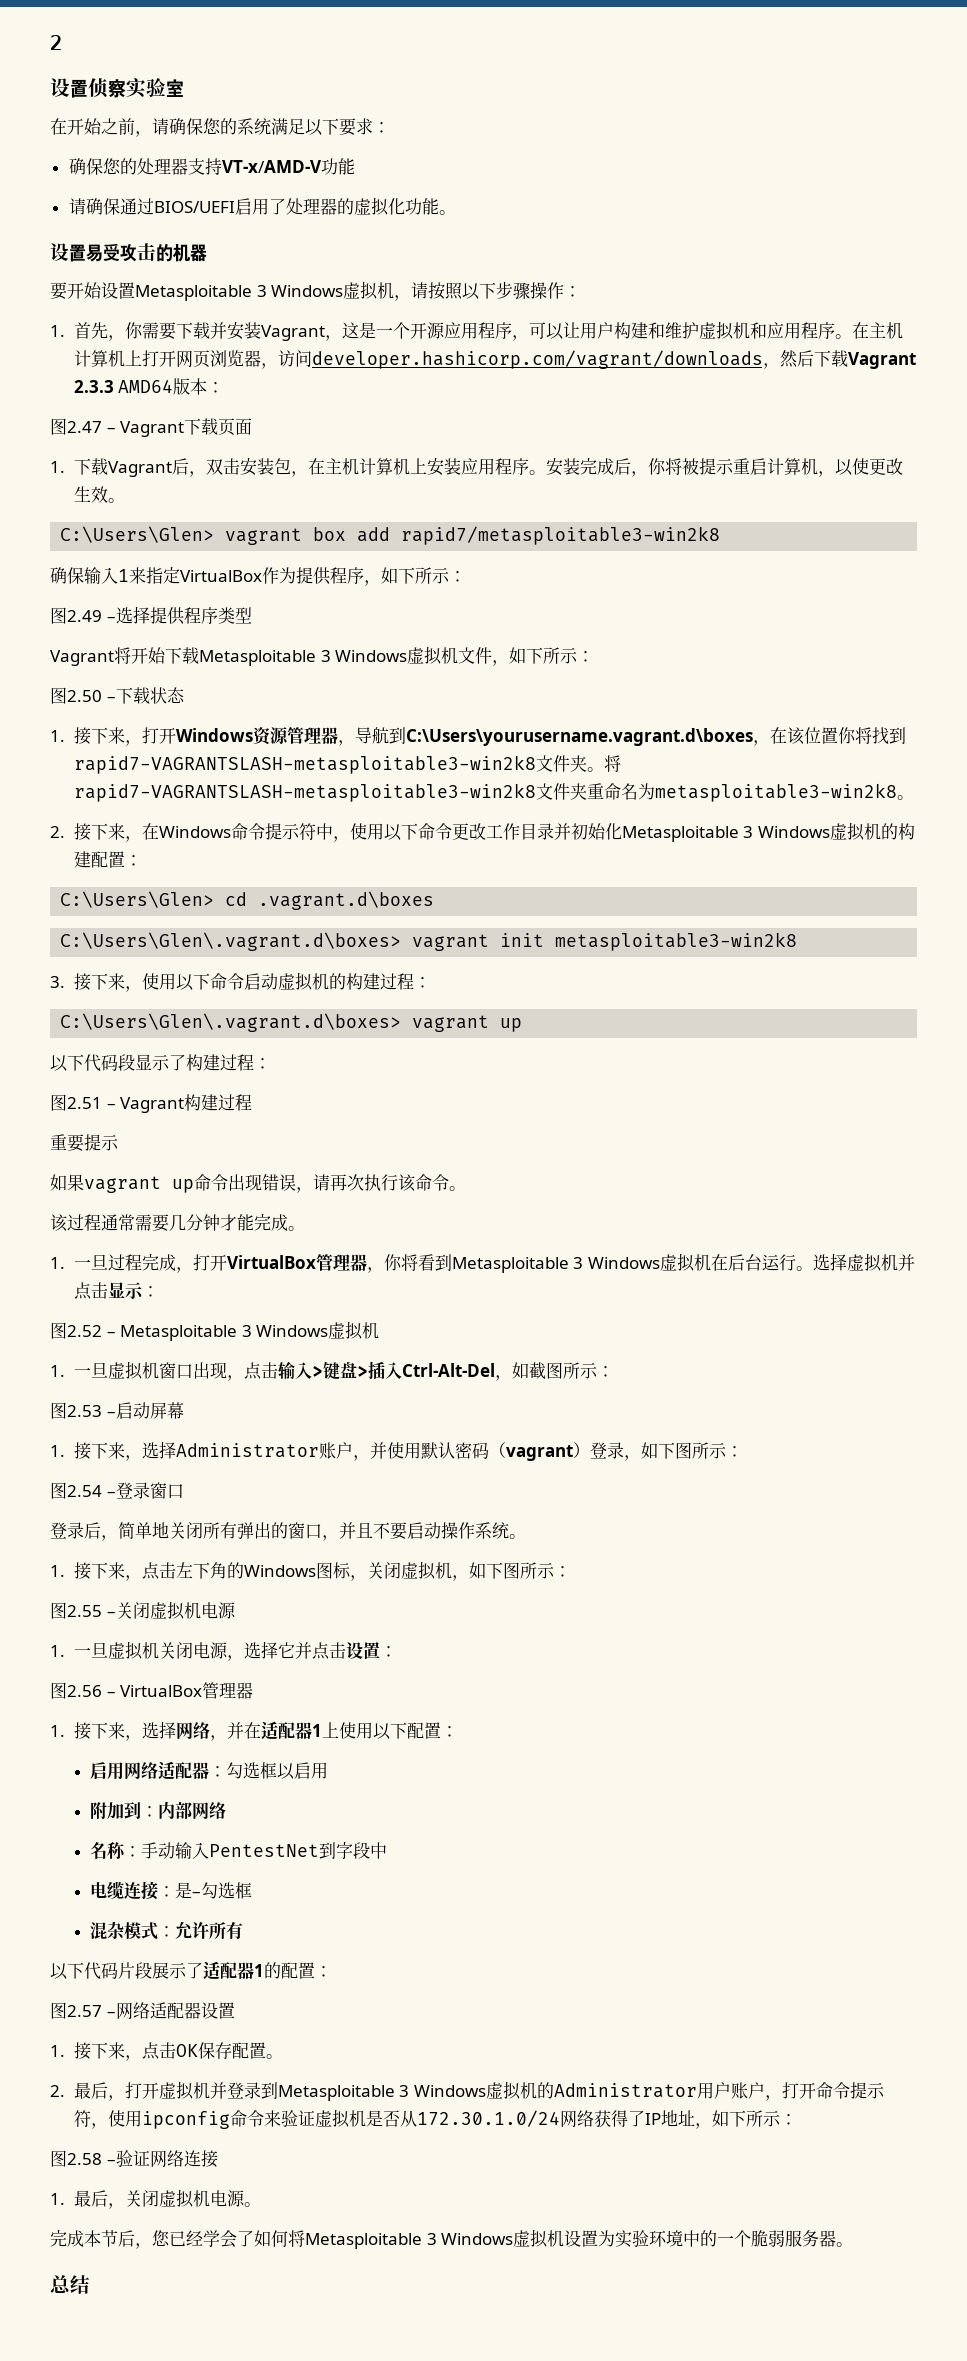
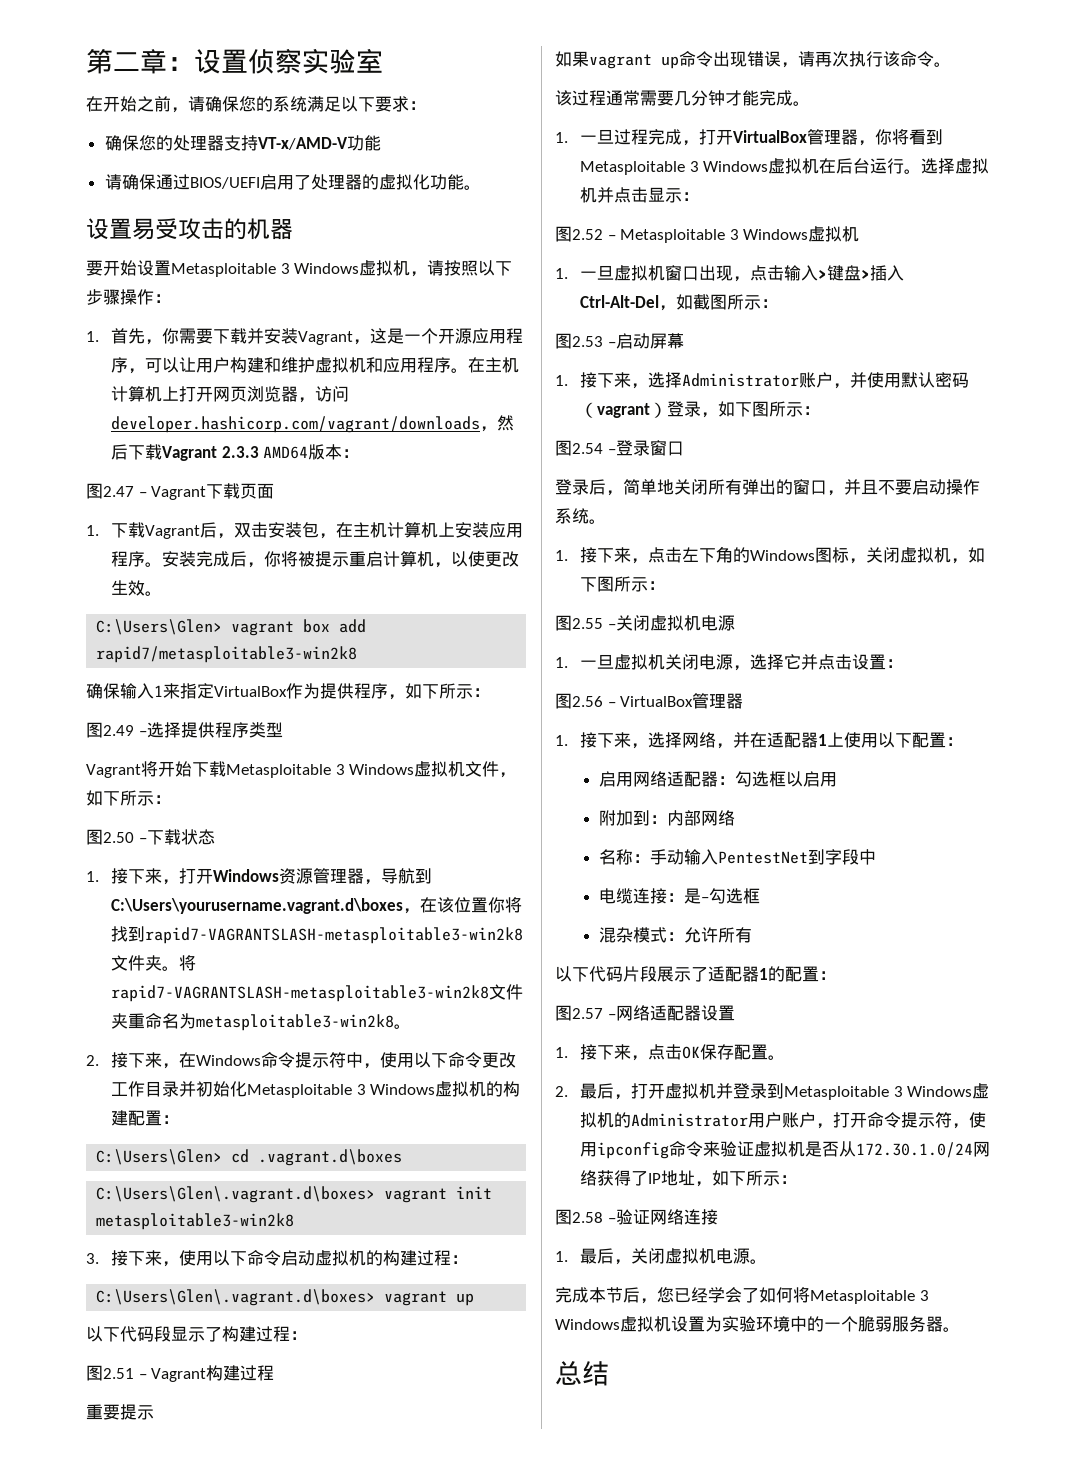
[50,35,62,50] 2 // -> [86,48,194,74] 第二章：

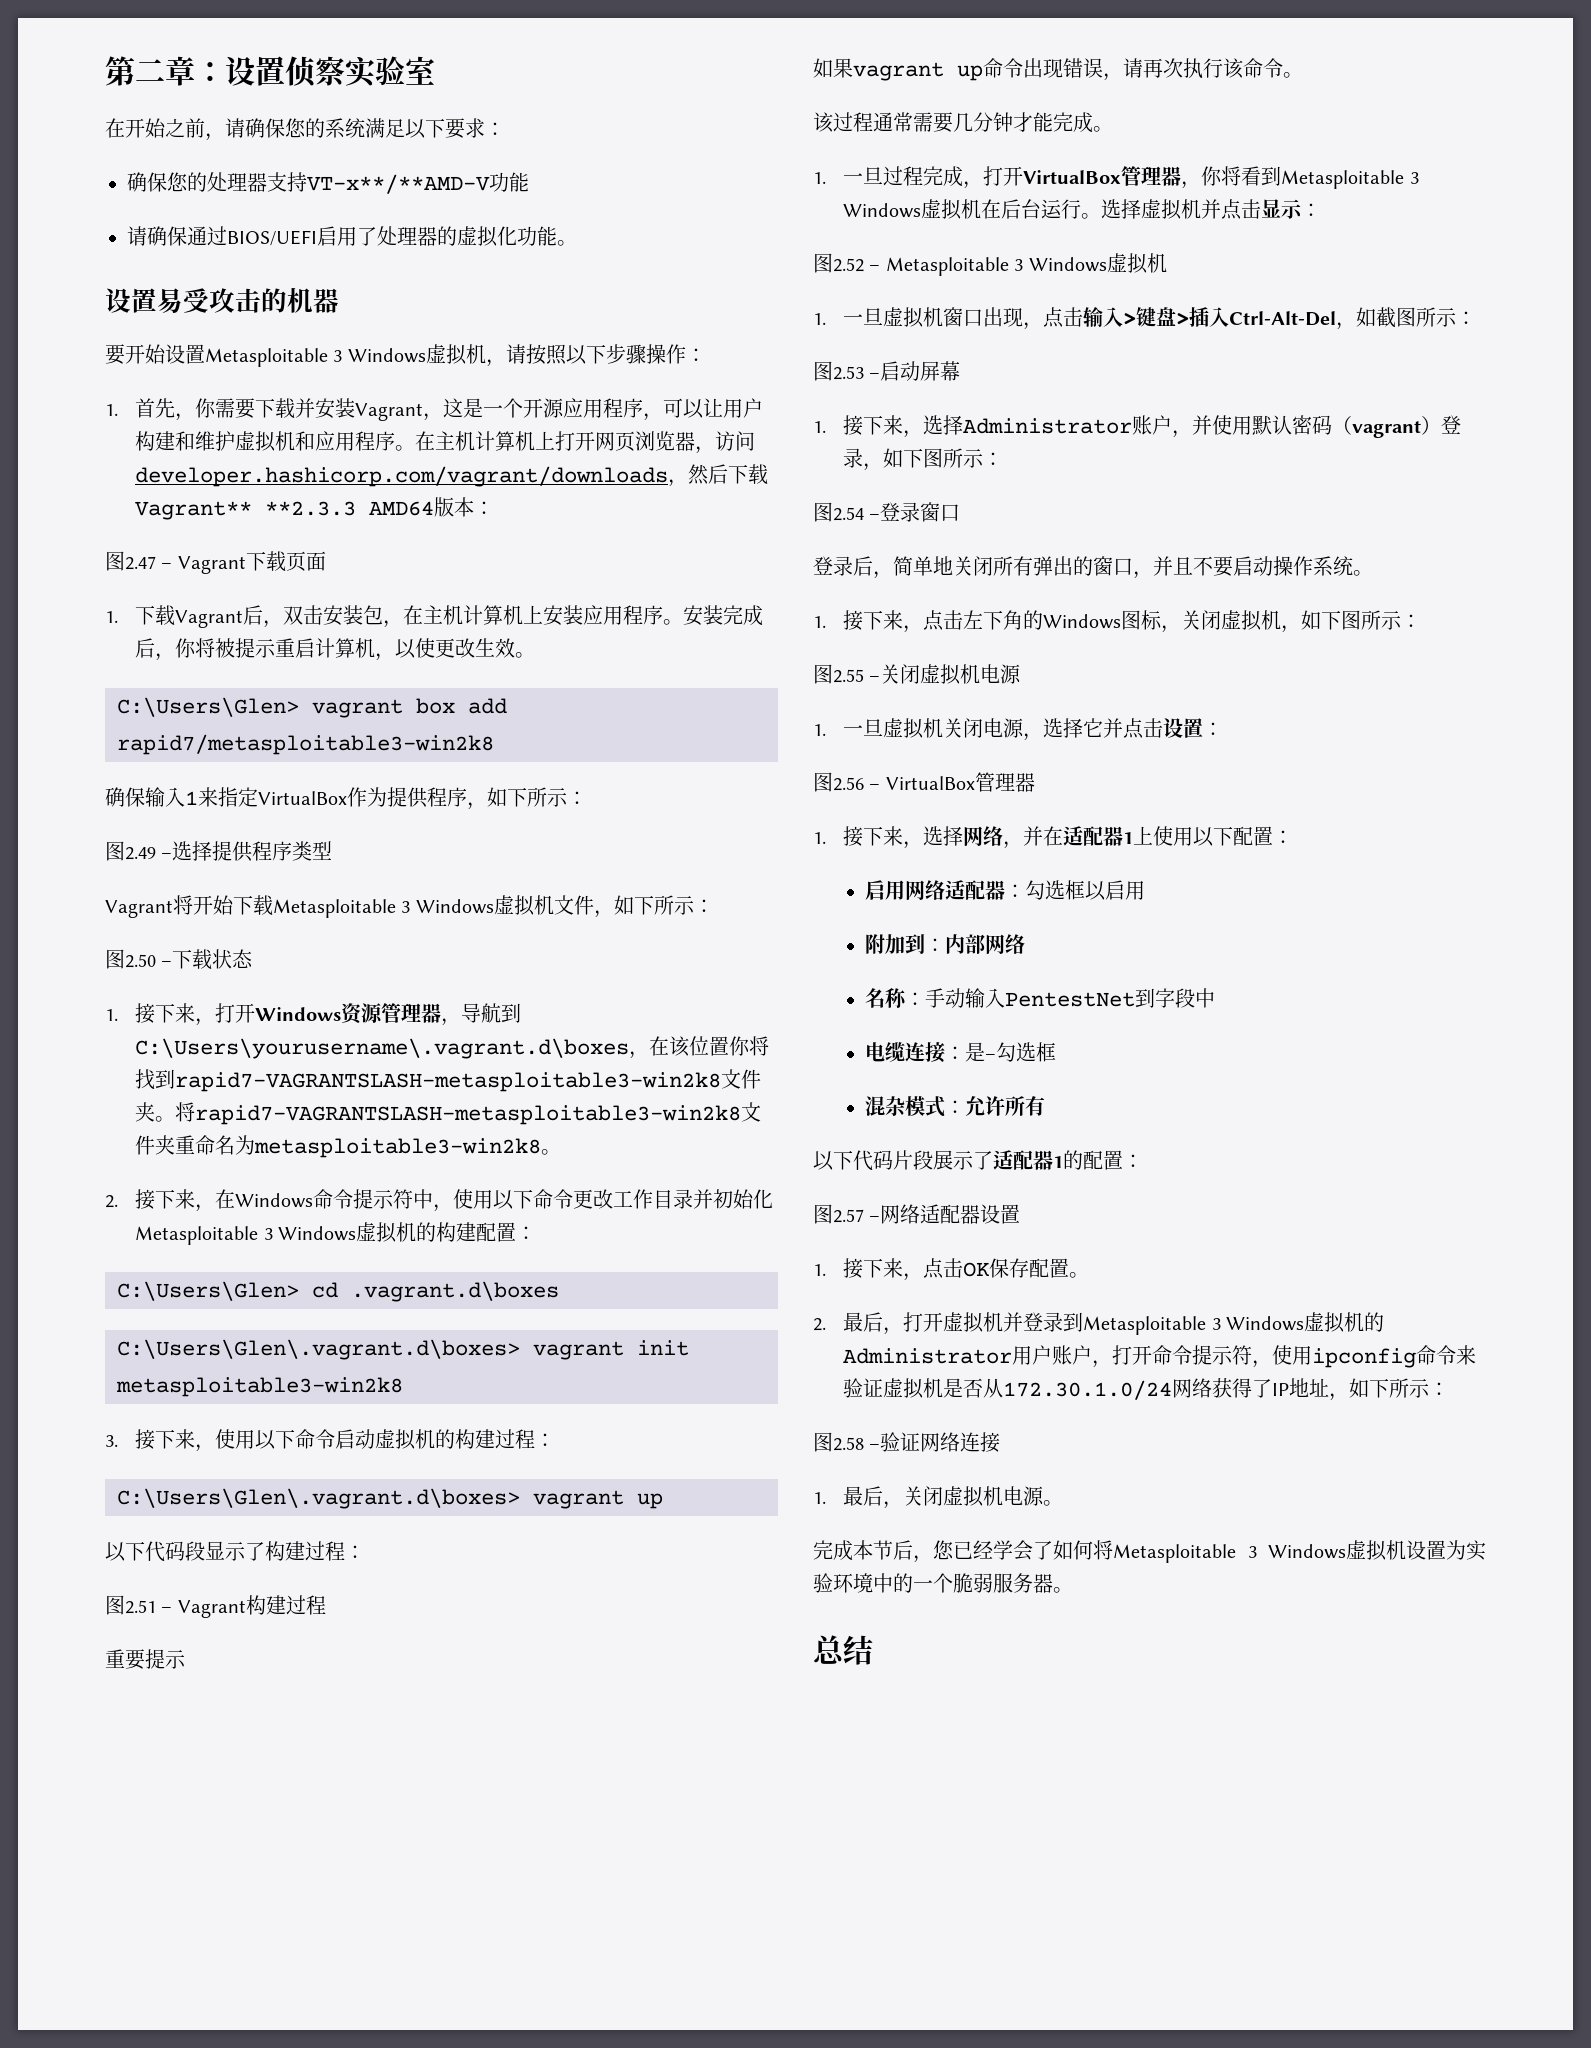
[257,137,348,150] VT-x/AMD-V -> [307,174,490,194] VT-x**/**AMD-V
[162,446,259,461] Vagrant 2.3.3 -> [135,501,357,520] Vagrant** **2.3.3
[111,898,404,914] C:\Users\yourusername.vagrant.d\boxes -> [135,1038,630,1059] C:\Users\yourusername\.vagrant.d\boxes

